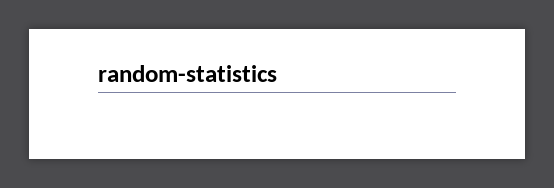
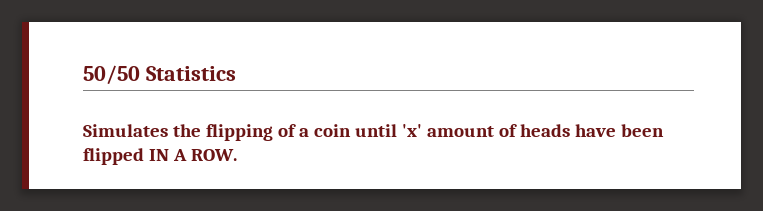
[98,65,277,82] random-statistics -> [83,65,236,85] [83,124,664,141] [83,148,237,165] 50/50 Statistics // Simulates the flipping of a coin until 'x' amount of heads have been flipped IN A ROW.

